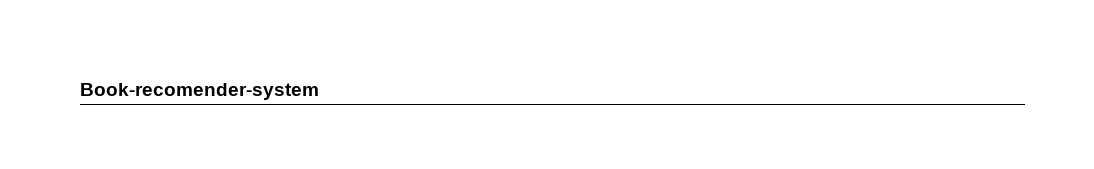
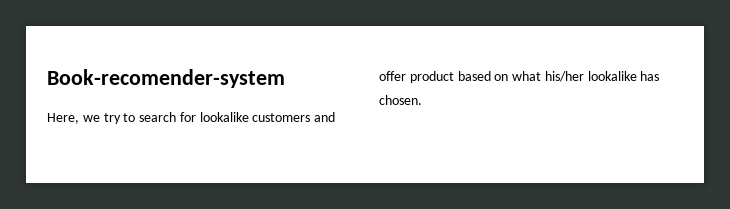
(319, 91) none -> [47,112,336,124] [379,71,660,83] [379,95,422,105] // Here, we try to search for lookalike customers and offer product based on what his/her lookalike has chosen.

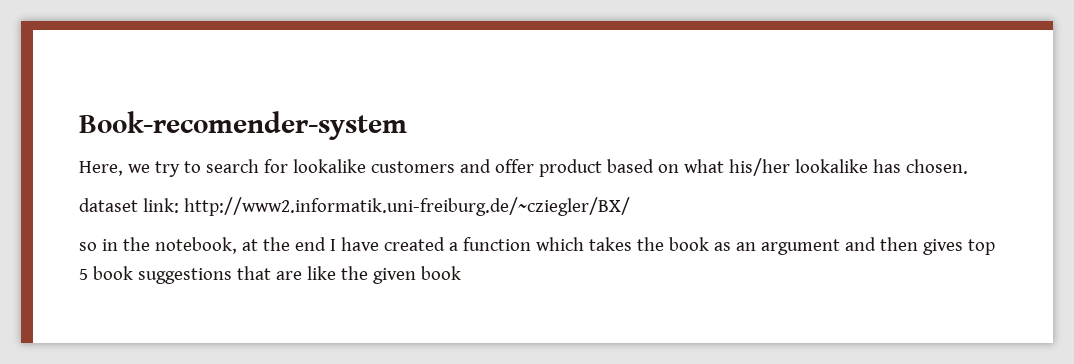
(422, 100) none -> [79,197,630,216] [79,237,995,255] [79,266,461,284] // dataset link: http://www2.informatik.uni-freiburg.de/~cziegler/BX/ // so in the notebook, at the end I have created a function which takes the book as an argument and then gives top 5 book suggestions that are like the given book

